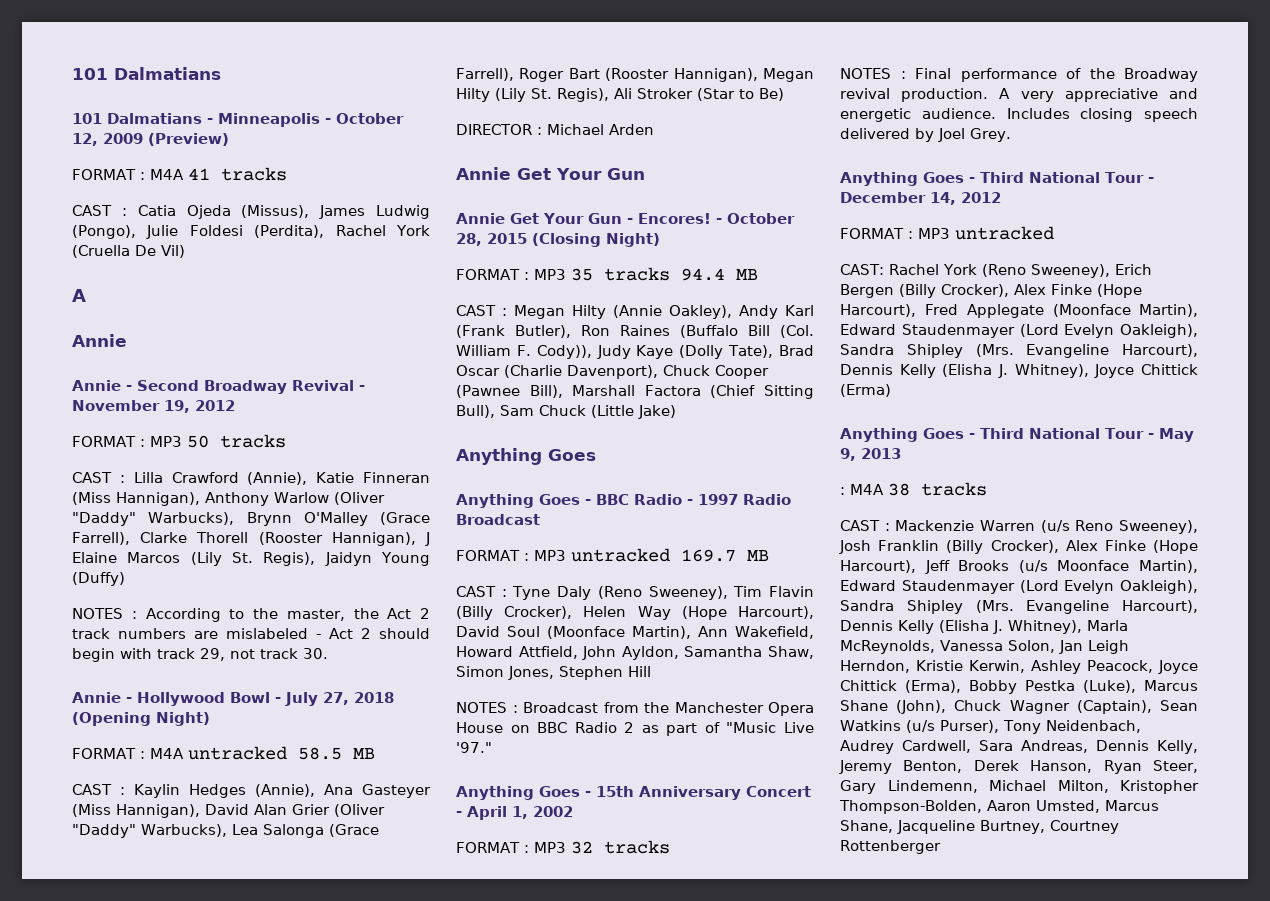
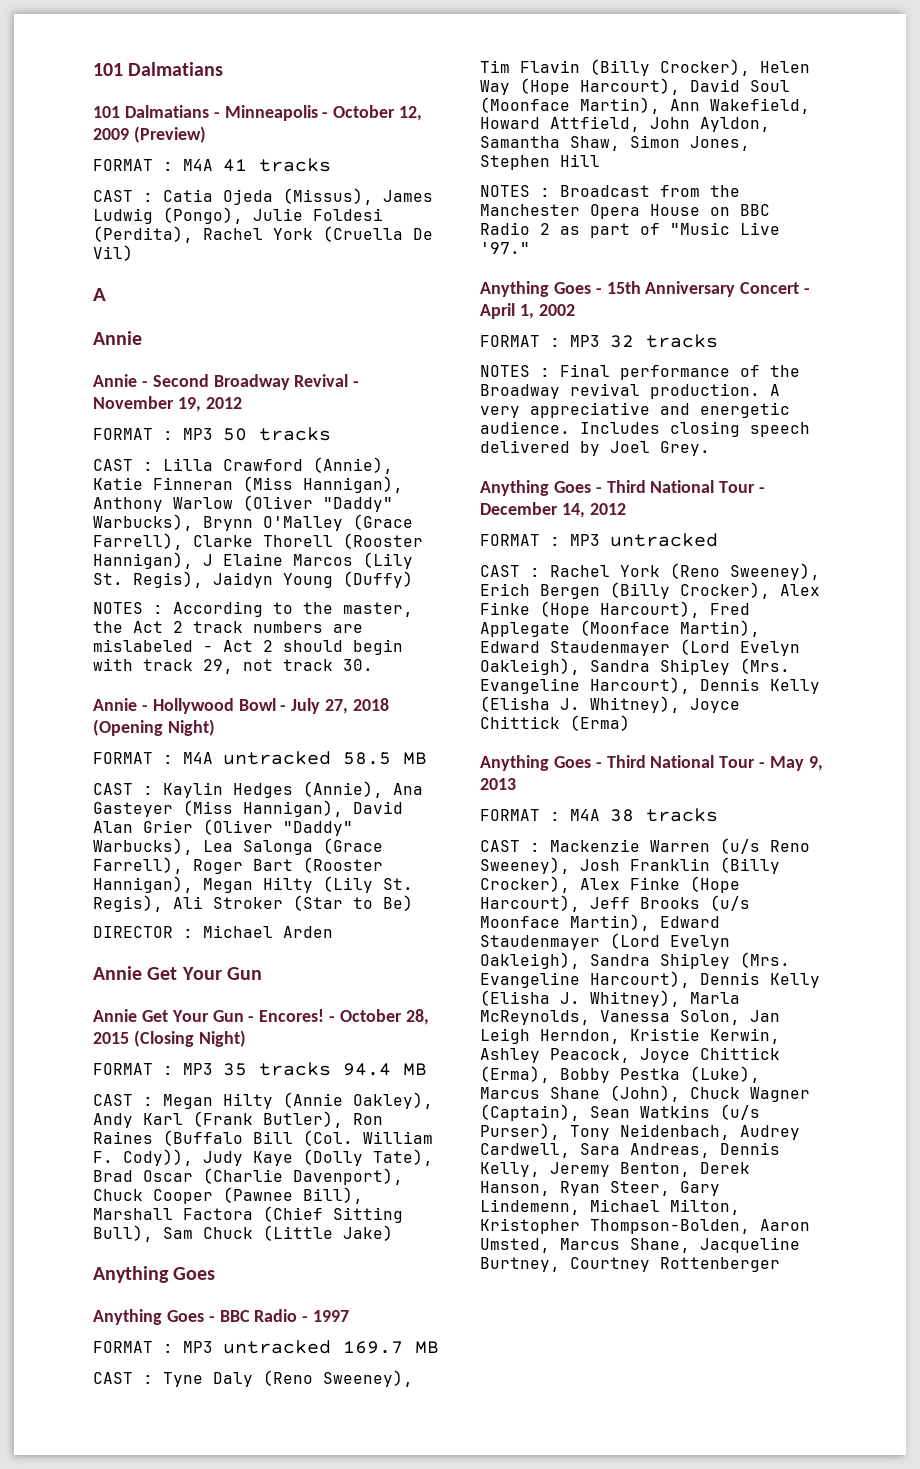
[743,494,791,505] [456,514,540,525] Radio Broadcast -> (350, 1316) none
[840,264,884,275] CAST: -> [480,565,540,577] CAST :
(901, 453) none -> [480,809,540,821] FORMAT

